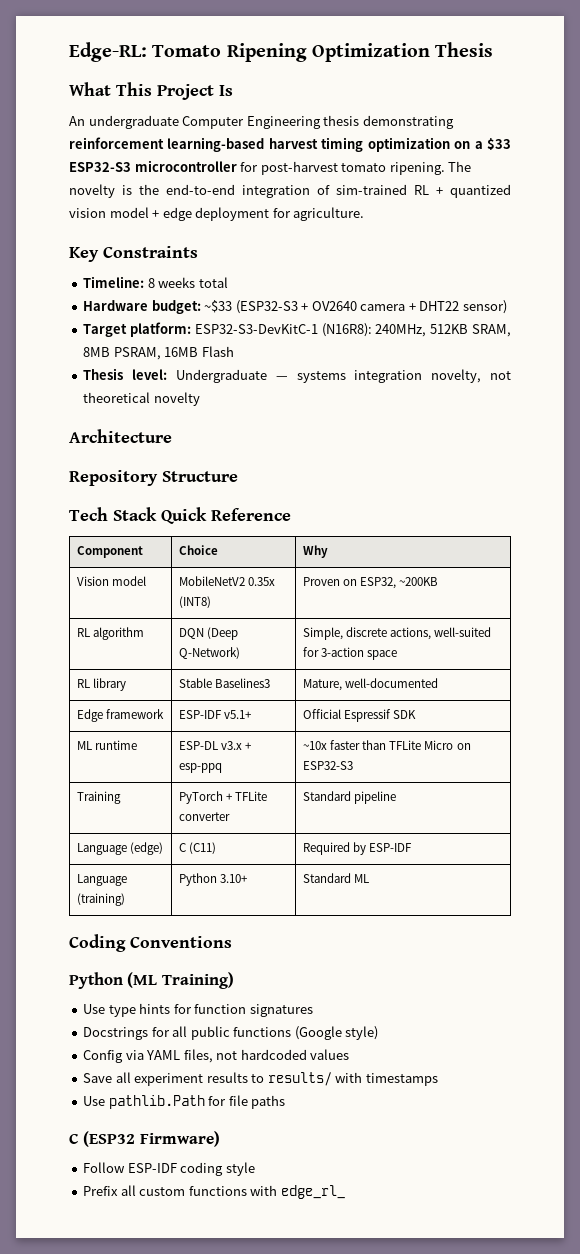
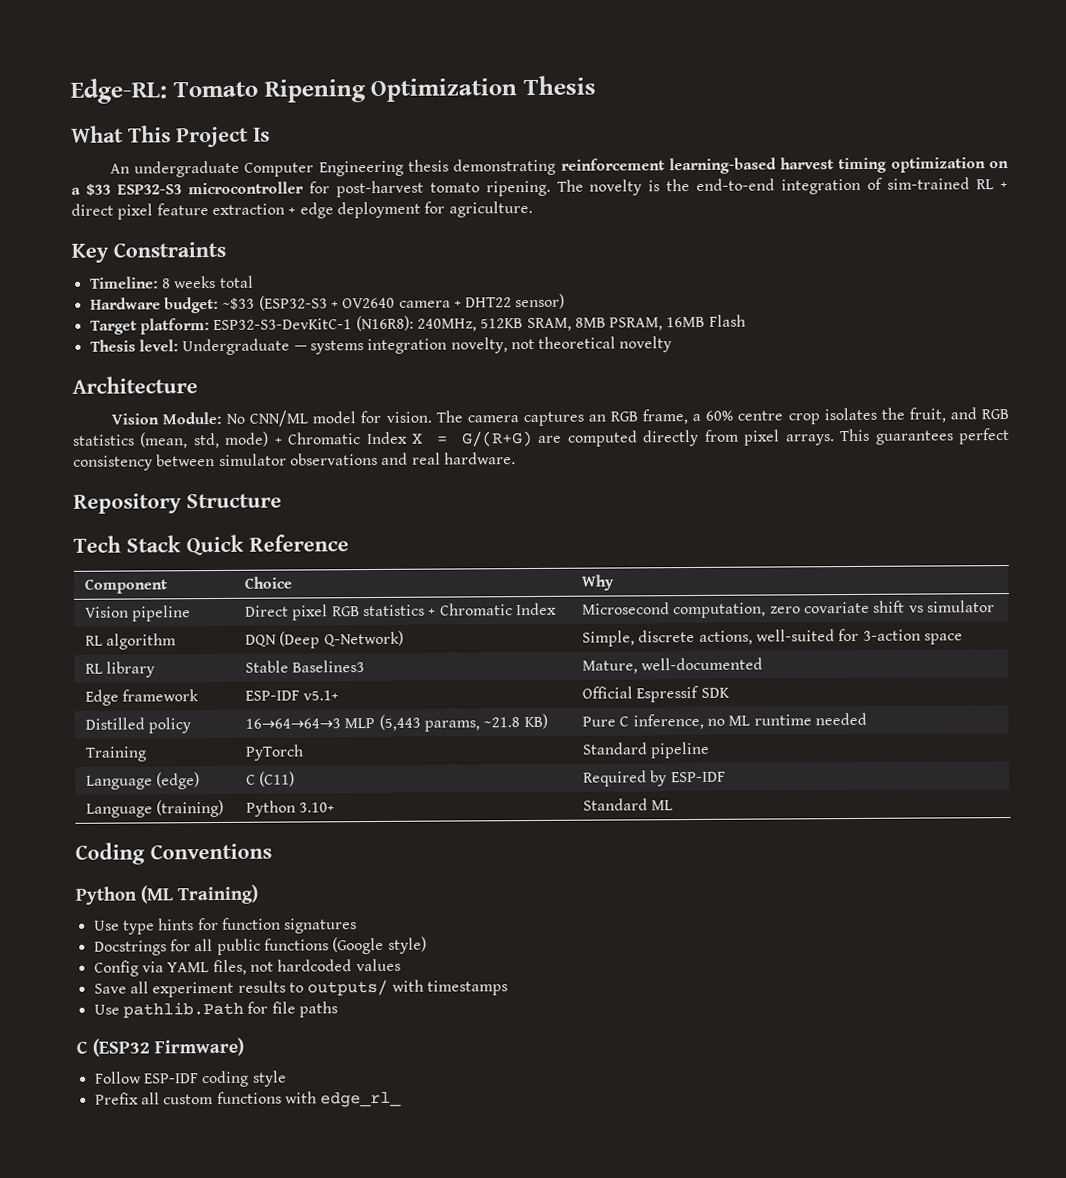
[450,184,511,198] [69,207,149,218] quantized vision model -> [71,203,285,220] direct pixel feature extraction
(172, 436) none -> [110,407,1009,427] [73,428,1010,449] [73,452,516,471] // Vision Module: No CNN/ML model for vision. The camera captures an RGB frame, a 60% centre crop isolates the fruit, and RGB statistics (mean, std, mode) + Chromatic Index X = G/(R+G) are computed directly from pixel arrays. This guarantees perfect consistency between simulator observations and real hardware.
[112,576,147,586] [179,576,276,586] [179,596,212,608] [303,577,439,589] model | MobileNetV2 0.35x (INT8) | Proven on ESP32, ~200KB -> [132,605,192,622] [244,602,557,621] [581,600,995,619] pipeline | Direct pixel RGB statistics + Chromatic Index | Microsecond computation, zero covariate shift vs simulator
[77,740,138,750] [179,741,252,750] [179,763,223,773] [303,740,471,750] [303,761,354,770] ML runtime | ESP-DL v3.x + esp-ppq | ~10x faster than TFLite Micro on ESP32-S3 -> [84,717,192,734] [244,713,548,732] [581,712,867,730] Distilled policy | 16→64→64→3 MLP (5,443 params, ~21.8 KB) | Pure C inference, no ML runtime needed
[226,791,268,801] [179,812,231,821] + TFLite converter -> (304, 752) none
[267,1072,332,1086] results/ -> [307,979,389,997] outputs/

